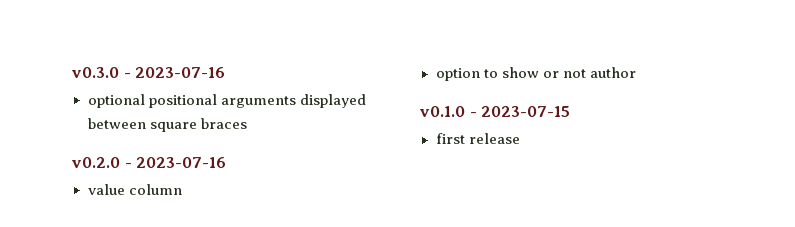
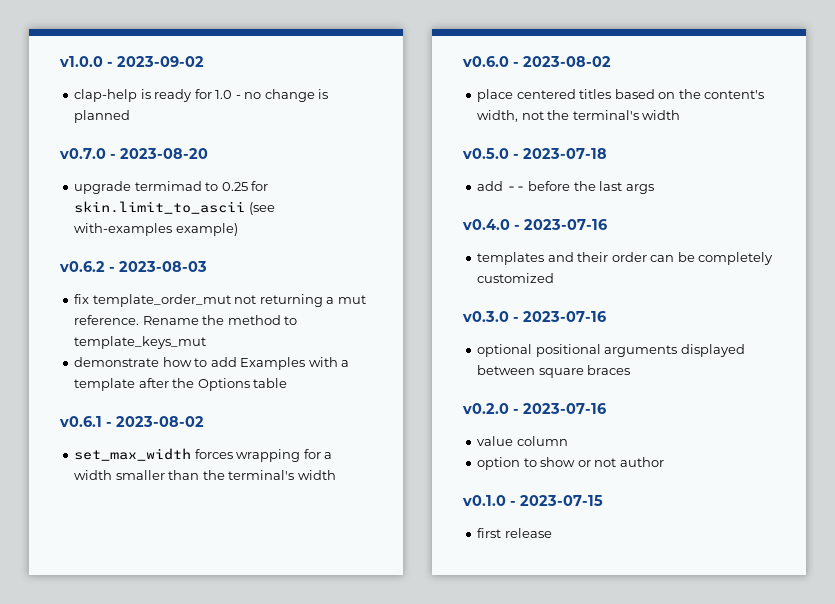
(71, 72) none -> [59,56,204,67] [74,89,329,102] [74,110,131,123] [59,148,208,159] [74,181,269,194] [74,201,275,215] [74,223,238,236] [59,261,207,272] [74,294,366,307] [74,315,298,325] [74,336,207,349] [74,357,350,370] [74,378,288,391] [59,416,204,427] [74,448,333,462] [74,470,336,480] [462,56,611,67] [477,89,765,102] [477,110,681,122] [462,148,607,159] [477,181,654,194] [462,219,607,230] [477,252,774,265] [477,273,555,283] v1.0.0 - 2023-09-02 // clap-help is ready for 1.0 - no change is planned // v0.7.0 - 2023-08-20 // upgrade termimad to 0.25 for skin.limit_to_ascii (see with-examples example) // v0.6.2 - 2023-08-03 // fix template_order_mut not returning a mut reference. Rename the method to template_keys_mut // demonstrate how to add Examples with a template after the Options table // v0.6.1 - 2023-08-02 // set_max_width forces wrapping for a width smaller than the terminal's width // v0.6.0 - 2023-08-02 // place centered titles based on the content's width, not the terminal's width // v0.5.0 - 2023-07-18 // add -- before the last args // v0.4.0 - 2023-07-16 // templates and their order can be completely customized //

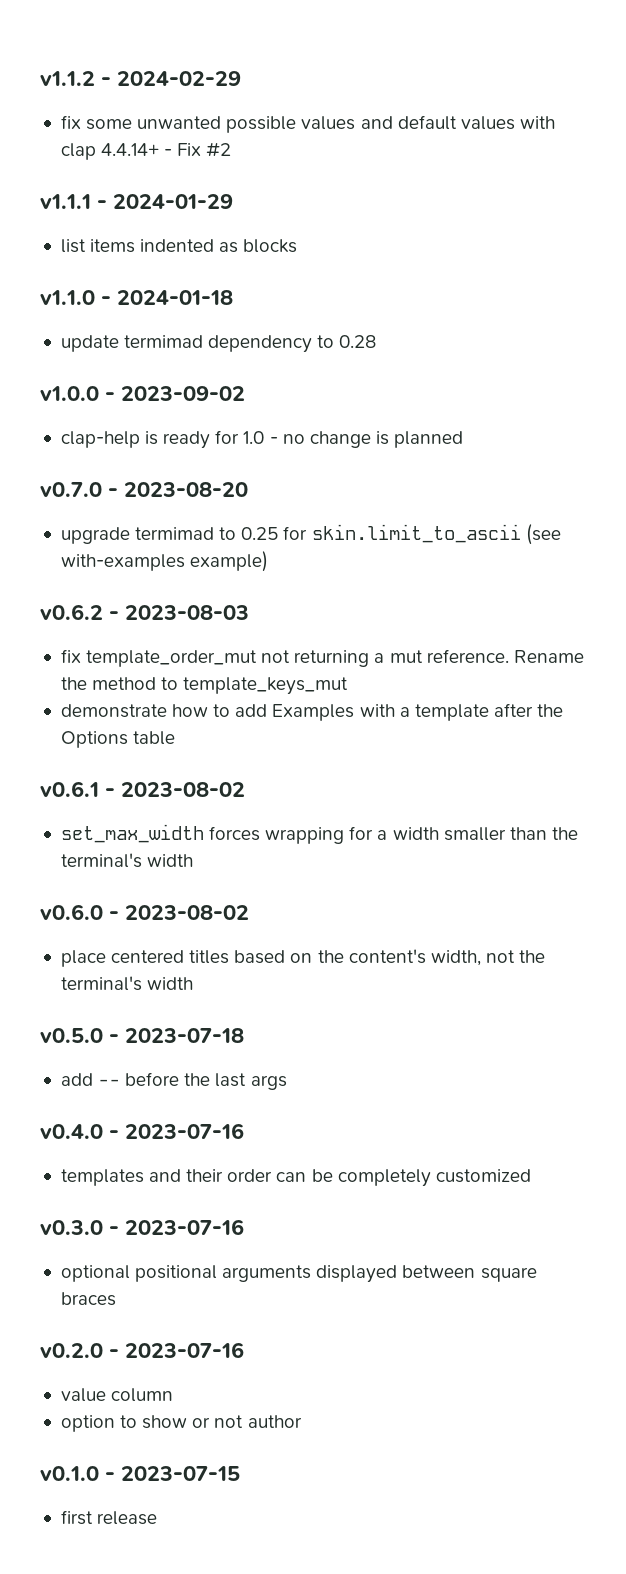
(59, 61) none -> [40,71,241,86] [60,115,555,133] [60,142,232,160] [40,194,233,209] [60,239,298,253] [40,290,233,305] [60,335,377,353] v1.1.2 - 2024-02-29 // fix some unwanted possible values and default values with clap 4.4.14+ - Fix #2 // v1.1.1 - 2024-01-29 // list items indented as blocks // v1.1.0 - 2024-01-18 // update termimad dependency to 0.28 //

